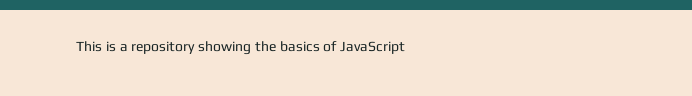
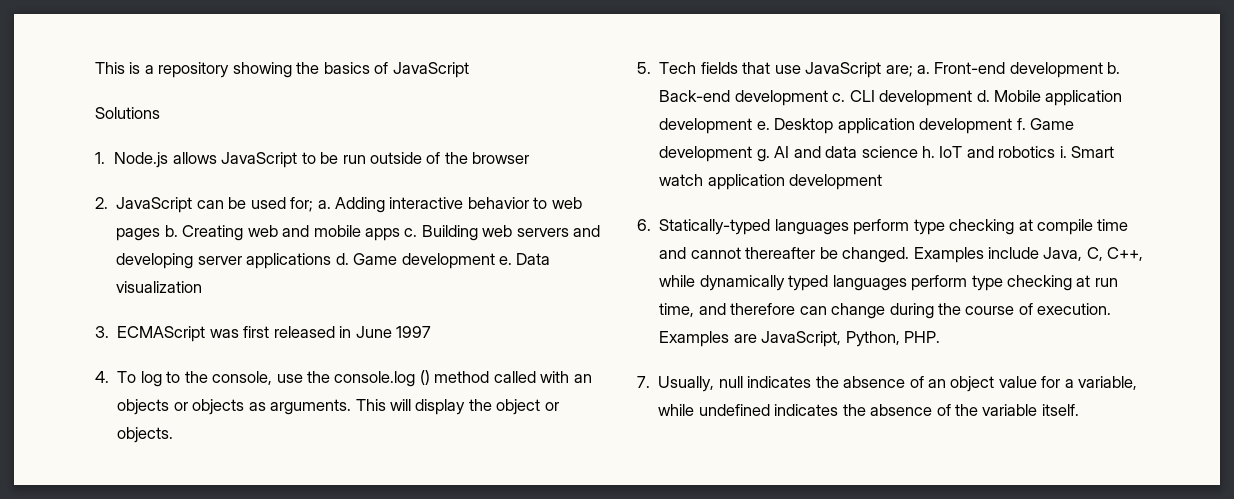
(406, 47) none -> [95,107,160,119] [95,152,530,168] [95,197,582,213] [116,225,601,241] [116,253,551,269] [116,281,203,293] [95,326,431,342] [95,370,592,387] [117,399,559,415] [117,427,174,443] [637,62,1121,78] [659,90,1123,106] [659,118,1074,134] [659,146,1115,162] [659,174,883,190] [637,219,1129,235] [659,247,1144,263] [659,275,1118,291] [659,303,1112,319] [659,331,941,347] [637,376,1138,392] [658,404,1079,416] // Solutions // 1. Node.js allows JavaScript to be run outside of the browser // 2. JavaScript can be used for; a. Adding interactive behavior to web pages b. Creating web and mobile apps c. Building web servers and developing server applications d. Game development e. Data visualization // 3. ECMAScript was first released in June 1997 // 4. To log to the console, use the console.log () method called with an objects or objects as arguments. This will display the object or objects. // 5. Tech fields that use JavaScript are; a. Front-end development b. Back-end development c. CLI development d. Mobile application development e. Desktop application development f. Game development g. AI and data science h. IoT and robotics i. Smart watch application development // 6. Statically-typed languages perform type checking at compile time and cannot thereafter be changed. Examples include Java, C, C++, while dynamically typed languages perform type checking at run time, and therefore can change during the course of execution. Examples are JavaScript, Python, PHP. // 7. Usually, null indicates the absence of an object value for a variable, while undefined indicates the absence of the variable itself.

